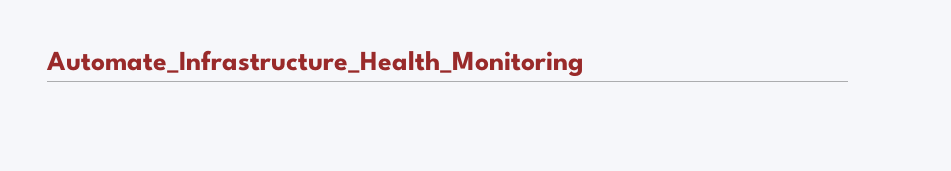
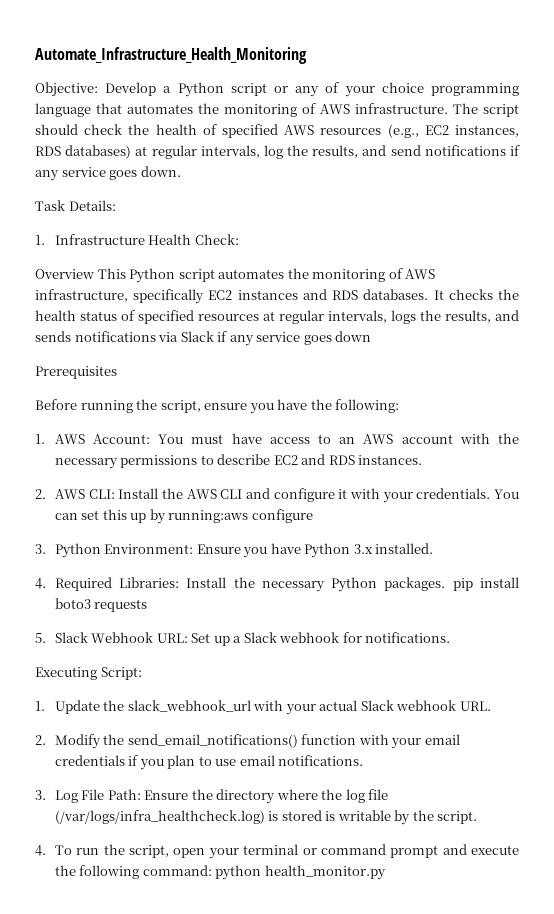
(584, 63) none -> [35,82,519,97] [35,103,519,117] [35,124,519,138] [35,145,520,159] [35,166,181,181] [35,200,116,211] [35,234,239,245] [35,268,436,283] [35,289,519,304] [35,310,519,324] [35,331,372,346] [35,366,117,379] [35,399,400,414] [35,433,519,444] [54,454,423,469] [35,488,520,503] [54,509,313,524] [35,543,434,558] [35,577,520,592] [54,598,148,612] [35,632,451,646] [35,667,142,680] [35,700,491,715] [35,734,460,749] [54,755,364,770] [35,789,389,804] [54,810,478,825] [35,844,519,859] [54,865,386,880] // Objective: Develop a Python script or any of your choice programming language that automates the monitoring of AWS infrastructure. The script should check the health of specified AWS resources (e.g., EC2 instances, RDS databases) at regular intervals, log the results, and send notifications if any service goes down. // Task Details: // 1. Infrastructure Health Check: // Overview This Python script automates the monitoring of AWS infrastructure, specifically EC2 instances and RDS databases. It checks the health status of specified resources at regular intervals, logs the results, and sends notifications via Slack if any service goes down // Prerequisites // Before running the script, ensure you have the following: // 1. AWS Account: You must have access to an AWS account with the necessary permissions to describe EC2 and RDS instances. // 2. AWS CLI: Install the AWS CLI and configure it with your credentials. You can set this up by running:aws configure // 3. Python Environment: Ensure you have Python 3.x installed. // 4. Required Libraries: Install the necessary Python packages. pip install boto3 requests // 5. Slack Webhook URL: Set up a Slack webhook for notifications. // Executing Script: // 1. Update the slack_webhook_url with your actual Slack webhook URL. // 2. Modify the send_email_notifications() function with your email credentials if you plan to use email notifications. // 3. Log File Path: Ensure the directory where the log file (/var/logs/infra_healthcheck.log) is stored is writable by the script. // 4. To run the script, open your terminal or command prompt and execute the following command: python health_monitor.py

